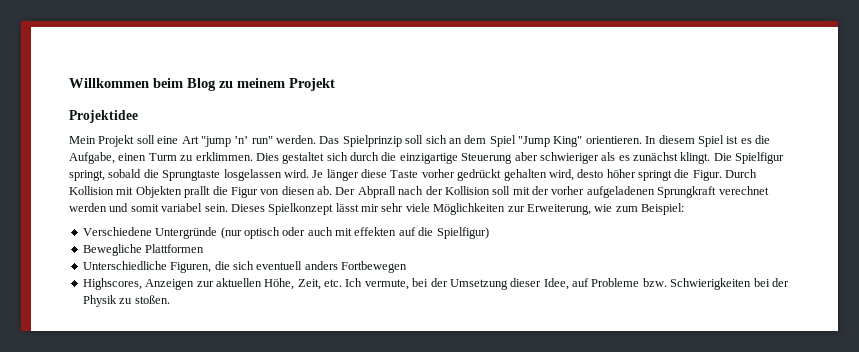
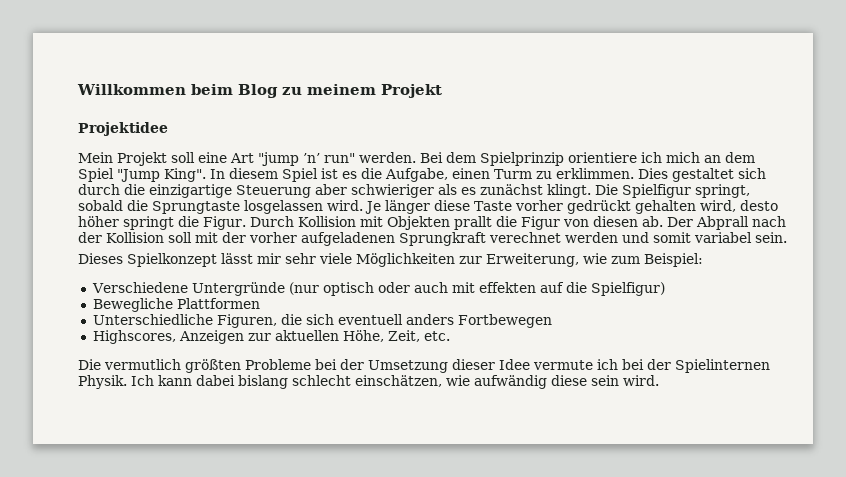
[319,135,447,147] Das Spielprinzip soll sich -> [420,152,700,166] Bei dem Spielprinzip orientiere ich mich
[553,136,642,147] King" orientieren. -> [164,168,206,182] King".
(228, 208) none -> (787, 237) //
[345,278,789,290] [82,295,170,307] Ich vermute, bei der Umsetzung dieser Idee, auf Probleme bzw. Schwierigkeiten bei der Physik zu stoßen. -> [78,359,770,373] [78,375,659,389] // Die vermutlich größten Probleme bei der Umsetzung dieser Idee vermute ich bei der Spielinternen Physik. Ich kann dabei bislang schlecht einschätzen, wie aufwändig diese sein wird.

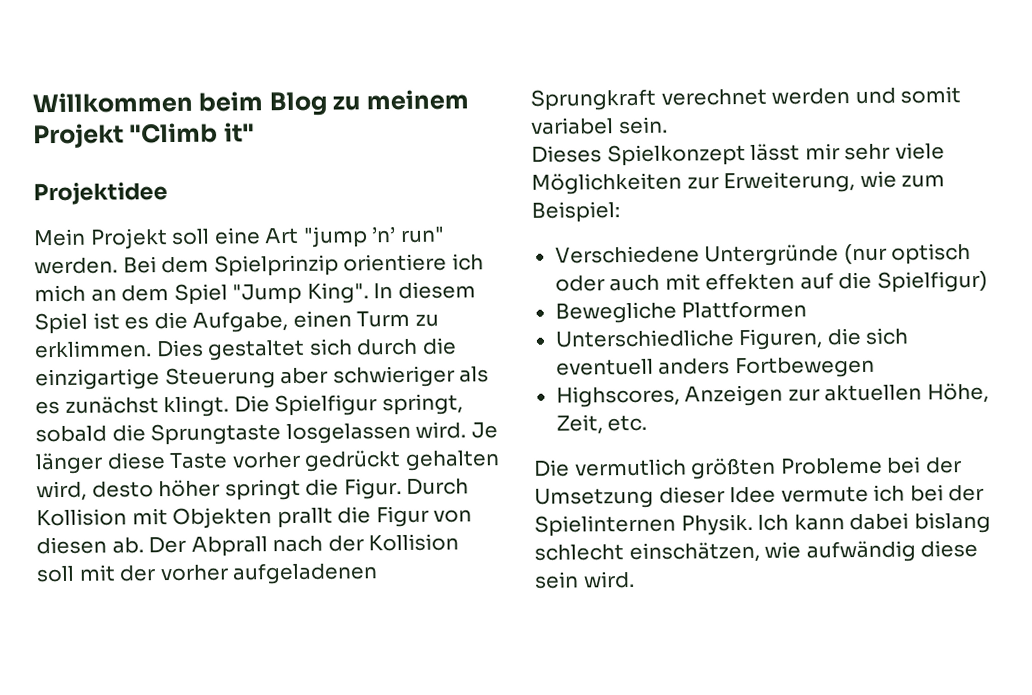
(442, 91) none -> [129,122,255,144] "Climb it"

